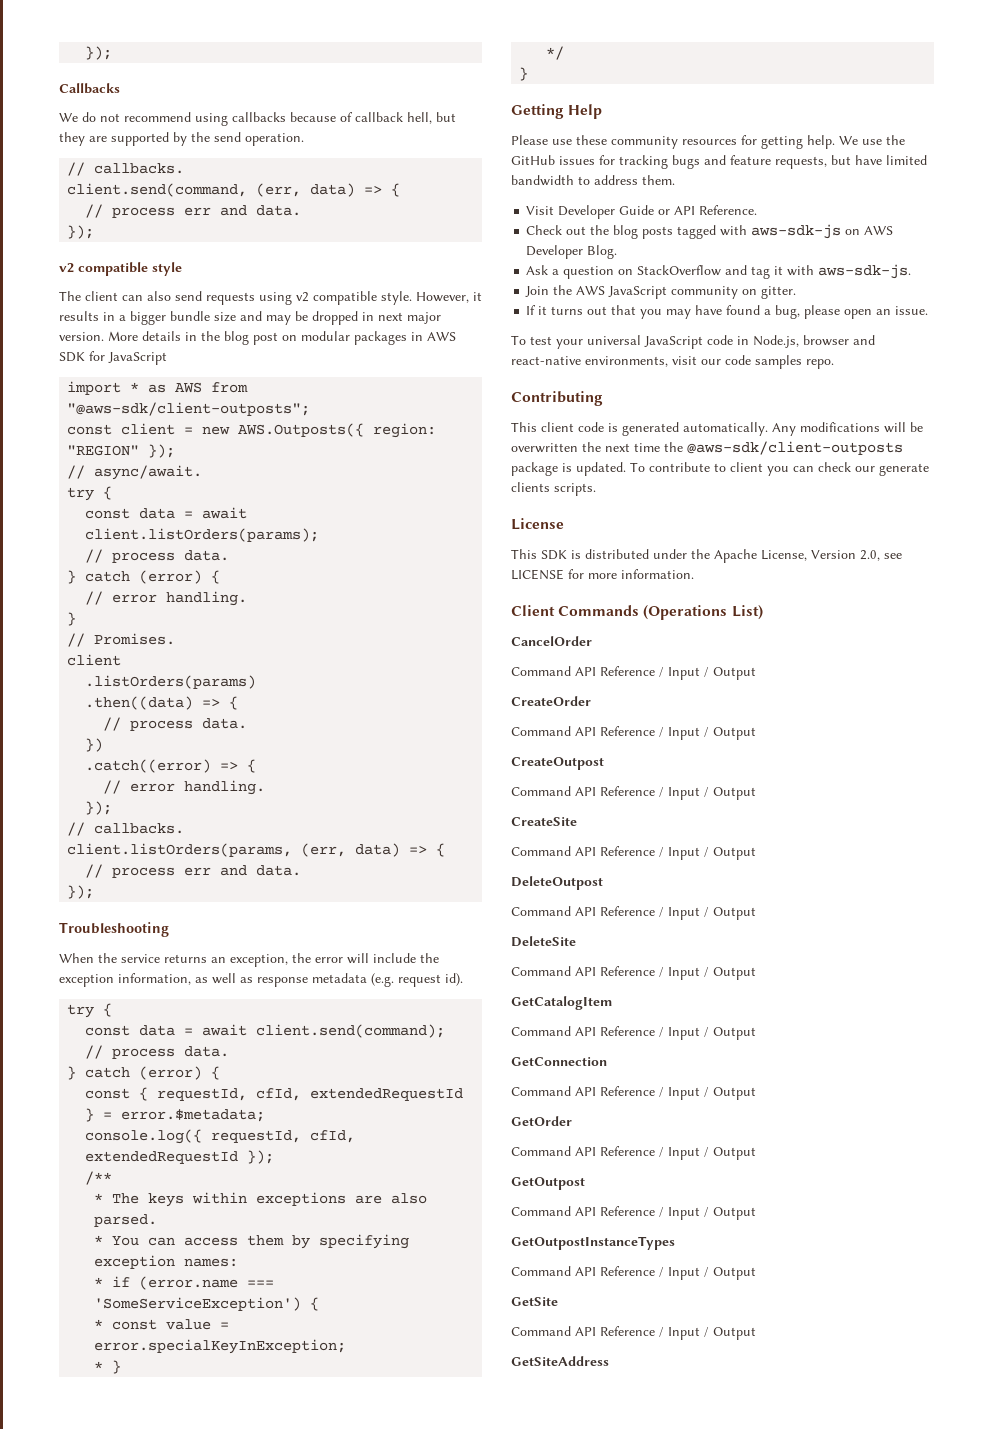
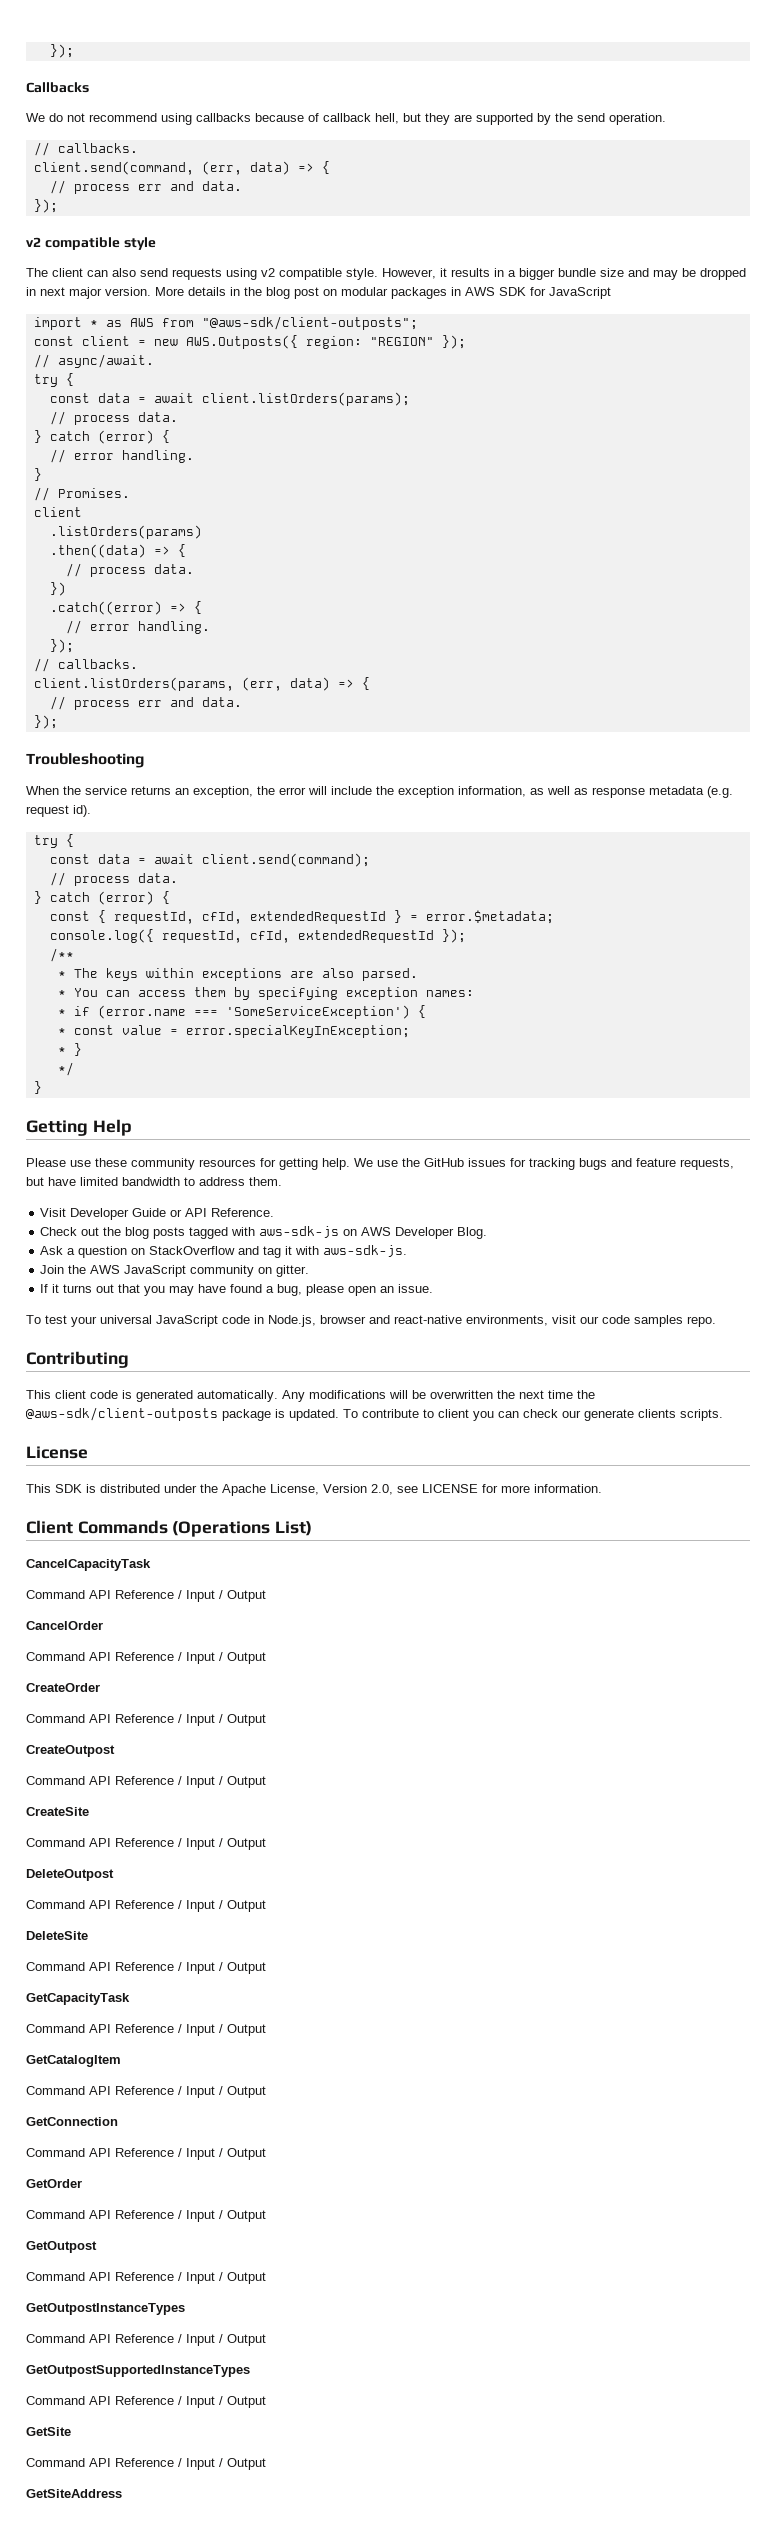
(763, 612) none -> [26,1559,151,1571] [26,1590,266,1602] // CancelCapacityTask // Command API Reference / Input / Output
(756, 973) none -> [26,1993,130,2005] [26,2024,266,2036] // GetCapacityTask // Command API Reference / Input / Output
(756, 1273) none -> [26,2365,250,2377] [26,2396,266,2408] // GetOutpostSupportedInstanceTypes // Command API Reference / Input / Output

